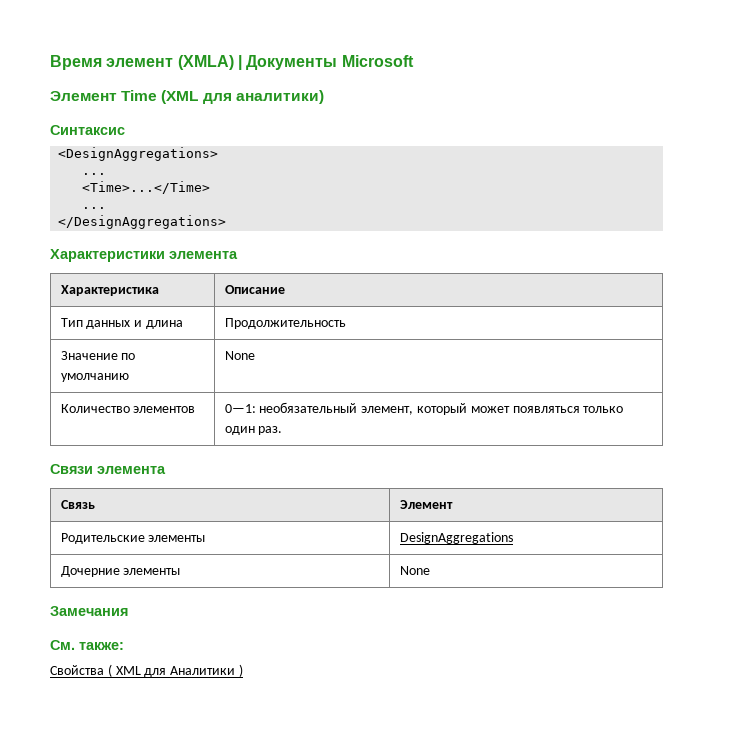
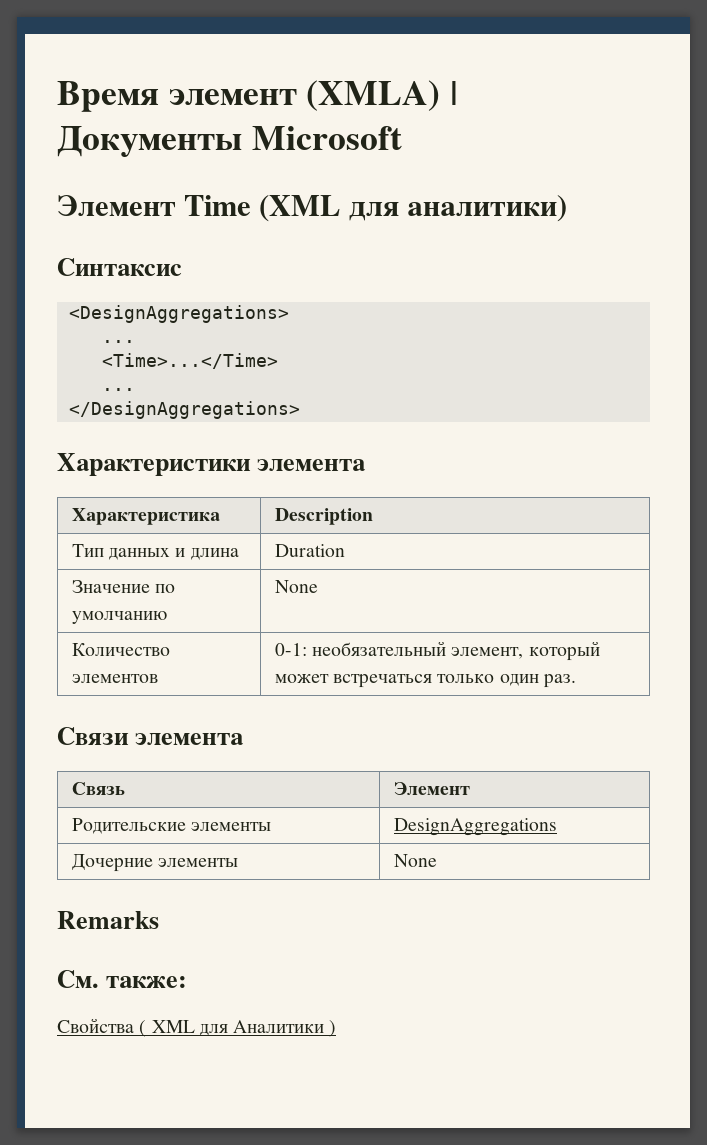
[224,285,285,294] Описание -> [274,508,373,525] Description
[224,318,346,329] Продолжительность -> [274,544,345,557] Duration
[224,404,256,413] 0—1: -> [274,643,307,656] 0-1:
[512,406,580,413] появляться -> [332,674,432,688] встречаться
[50,606,128,616] Замечания -> [57,911,159,929] Remarks

